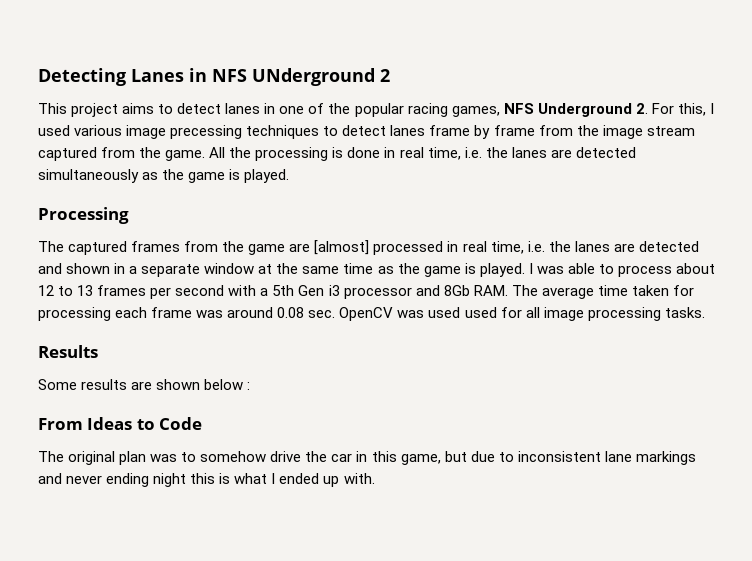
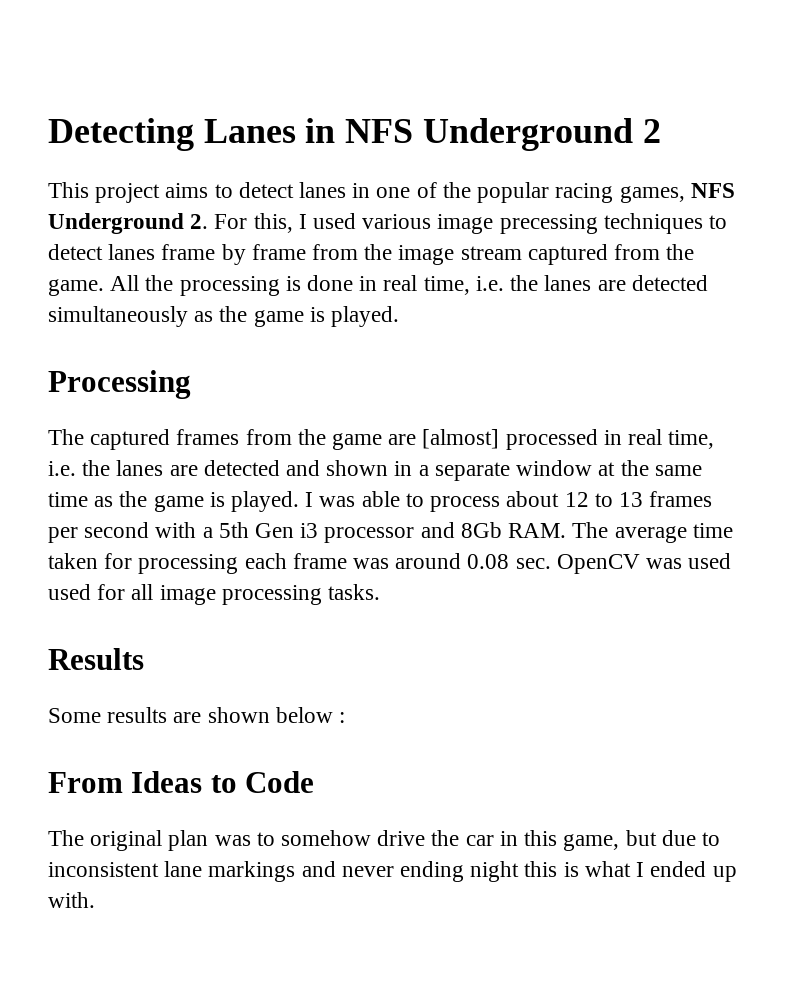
[252,68,375,86] UNderground -> [422,118,633,151] Underground

